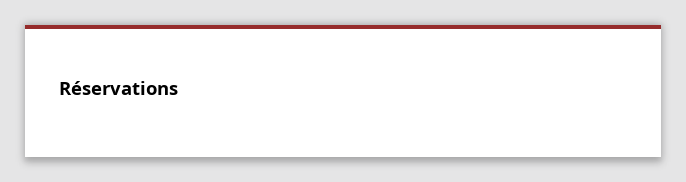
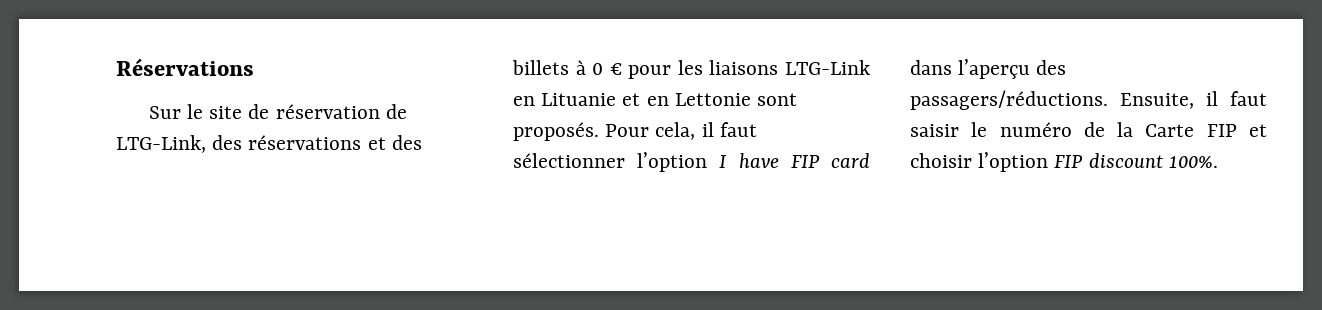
(178, 88) none -> [148,104,407,119] [116,135,422,153] [512,60,870,79] [513,93,798,106] [513,122,757,141] [513,152,870,172] [910,59,1067,79] [910,90,1267,110] [910,122,1267,137] [910,152,1218,172] // Sur le site de réservation de LTG-Link, des réservations et des billets à 0 € pour les liaisons LTG-Link en Lituanie et en Lettonie sont proposés. Pour cela, il faut sélectionner l’option I have FIP card dans l’aperçu des passagers/réductions. Ensuite, il faut saisir le numéro de la Carte FIP et choisir l’option FIP discount 100%.

